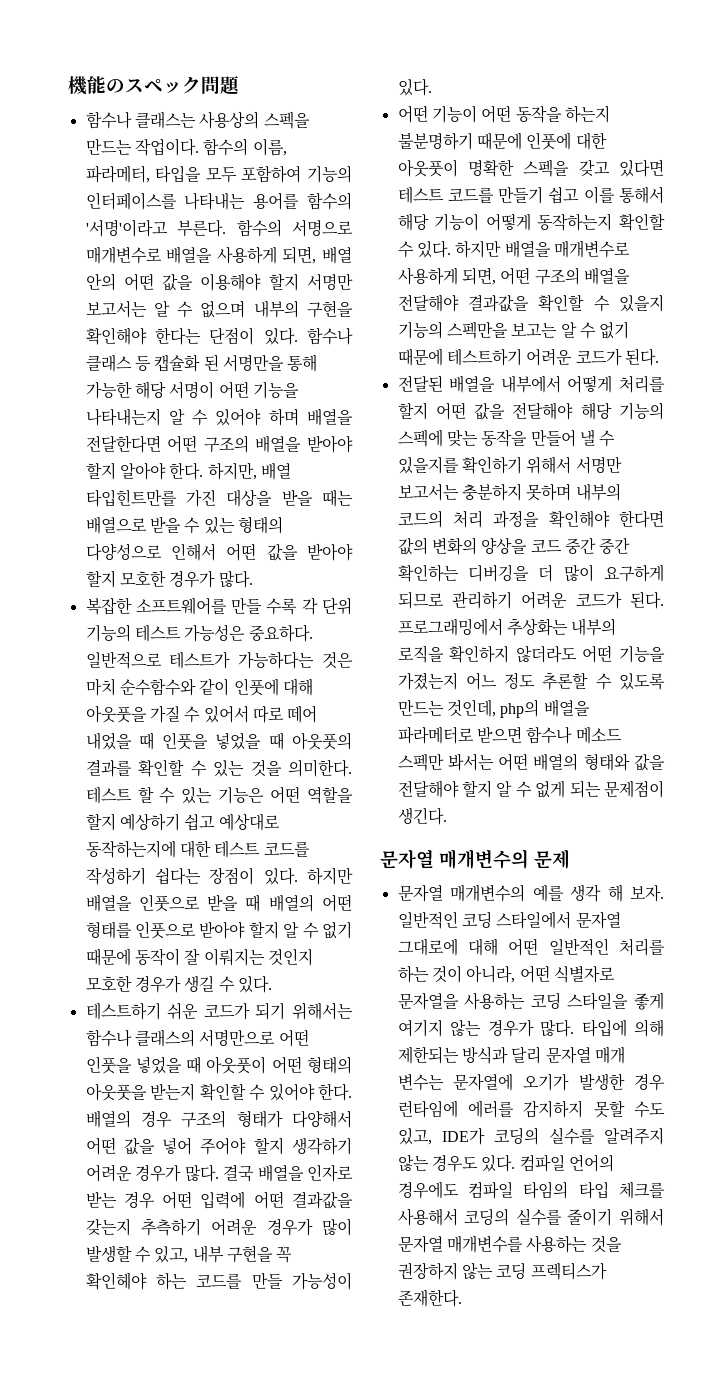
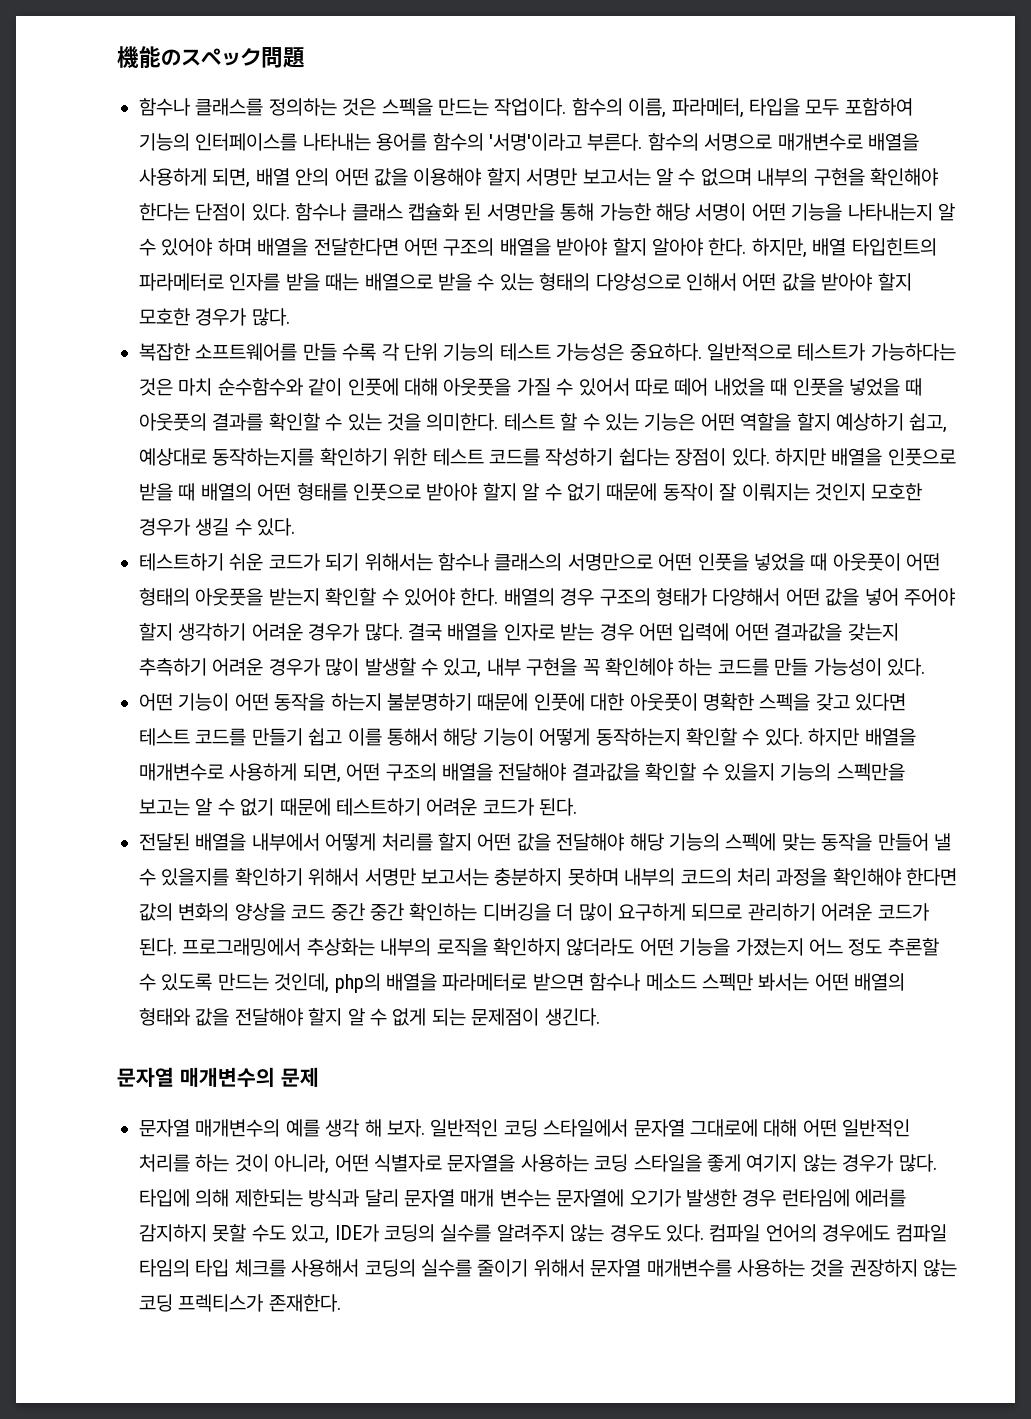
[134,111,260,129] 클래스는 사용상의 -> [195,98,377,116] 클래스를 정의하는 것은
[134,356,151,371] 등 -> (403, 212) none
[85,489,273,507] 타입힌트만를 가진 대상을 -> [851,238,937,256] [139,273,281,291] 타입힌트의 파라메터로 인자를
[184,813,280,831] [85,840,211,858] 쉽고 예상대로 동작하는지에 대한 -> [909,413,948,433] [139,448,428,466] 쉽고, 예상대로 동작하는지를 확인하기 위한

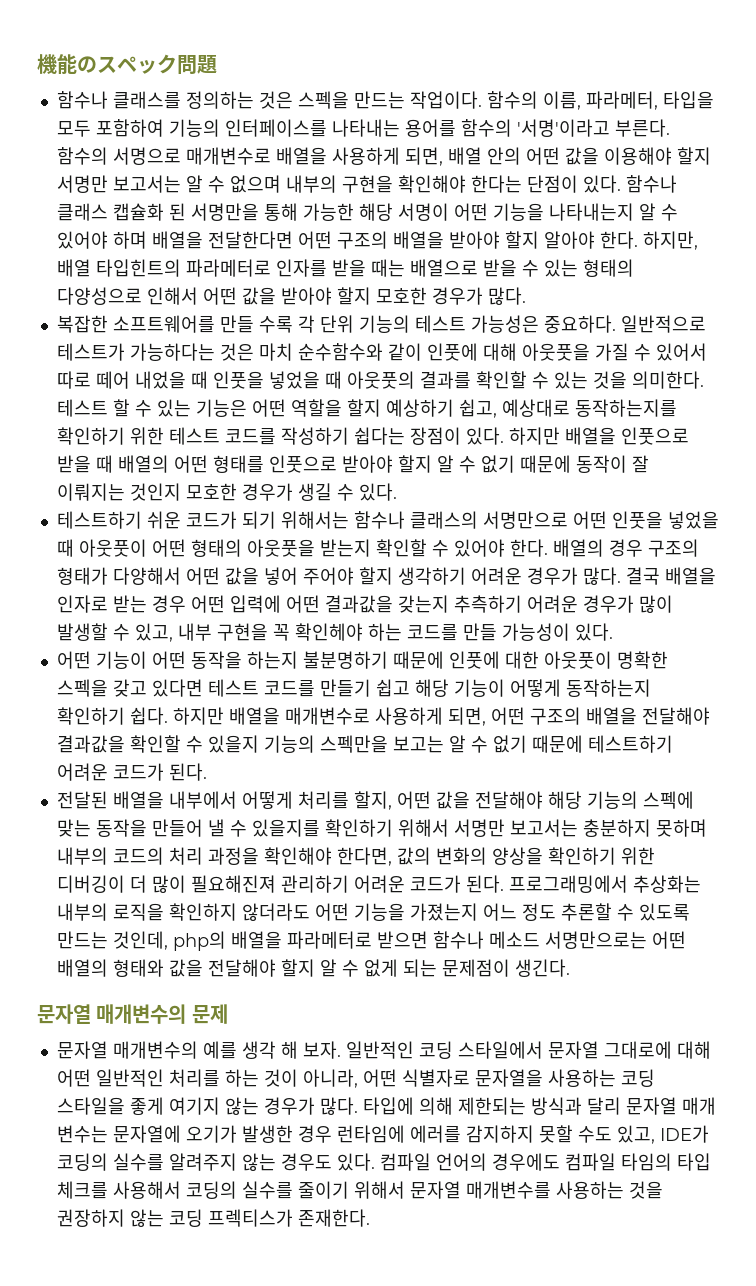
[347,728,438,746] 이를 통해서 -> (410, 688) none
[685,728,803,746] 확인할 수 있다. -> [56,707,168,725] 확인하기 쉽다.
[438,833,472,851] 할지 -> [353,791,392,810] 할지,
[906,868,958,886] 한다면 -> [336,847,392,866] 한다면,
[291,903,743,921] 코드 중간 중간 확인하는 디버깅을 더 많이 요구하게 되므로 -> [547,847,655,865] [56,875,276,893] 확인하기 위한 디버깅이 더 많이 필요해진져
[701,973,810,991] 스펙만 봐서는 -> [544,931,647,949] 서명만으로는

